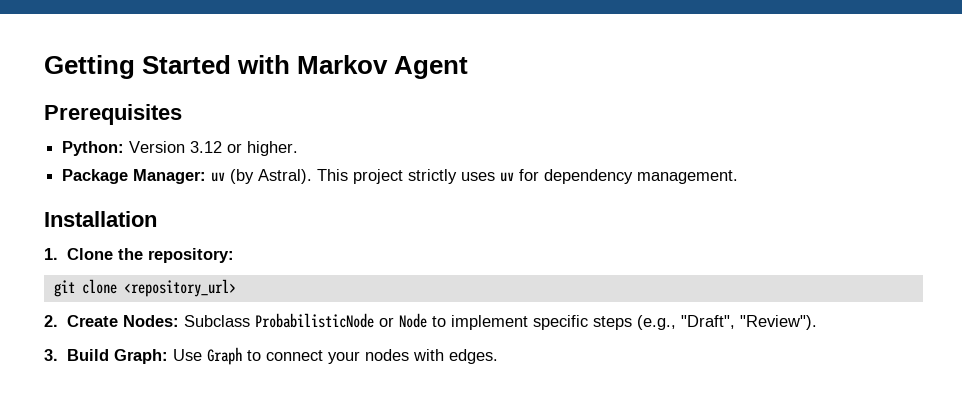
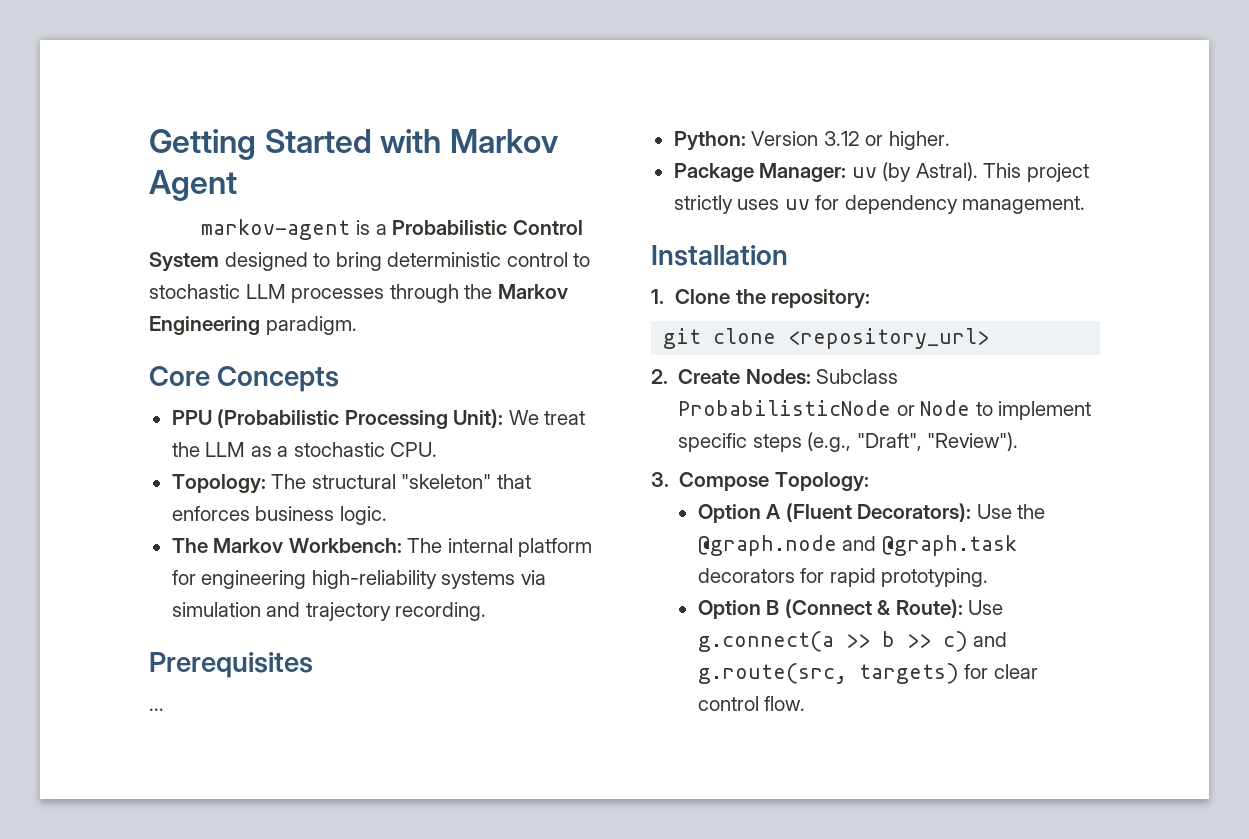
(469, 67) none -> [201,219,583,240] [149,252,591,272] [149,284,568,303] [149,316,357,335] [149,366,340,392] [171,409,586,429] [171,442,438,457] [171,474,531,494] [171,506,387,525] [171,538,593,557] [171,570,546,589] [171,602,487,621] // markov-agent is a Probabilistic Control System designed to bring deterministic control to stochastic LLM processes through the Markov Engineering paradigm. // Core Concepts // PPU (Probabilistic Processing Unit): We treat the LLM as a stochastic CPU. // Topology: The structural "skeleton" that enforces business logic. // The Markov Workbench: The internal platform for engineering high-reliability systems via simulation and trajectory recording.
(182, 114) none -> [149,708,164,711] // ...
[67,347,499,365] Build Graph: Use Graph to connect your nodes with edges. -> [679,472,869,492] [697,503,1046,523] [697,535,1017,556] [697,568,989,587] [697,599,1004,619] [697,631,1008,652] [697,663,1038,684] [697,696,806,711] Compose Topology: // Option A (Fluent Decorators): Use the @graph.node and @graph.task decorators for rapid prototyping. // Option B (Connect & Route): Use g.connect(a >> b >> c) and g.route(src, targets) for clear control flow.

